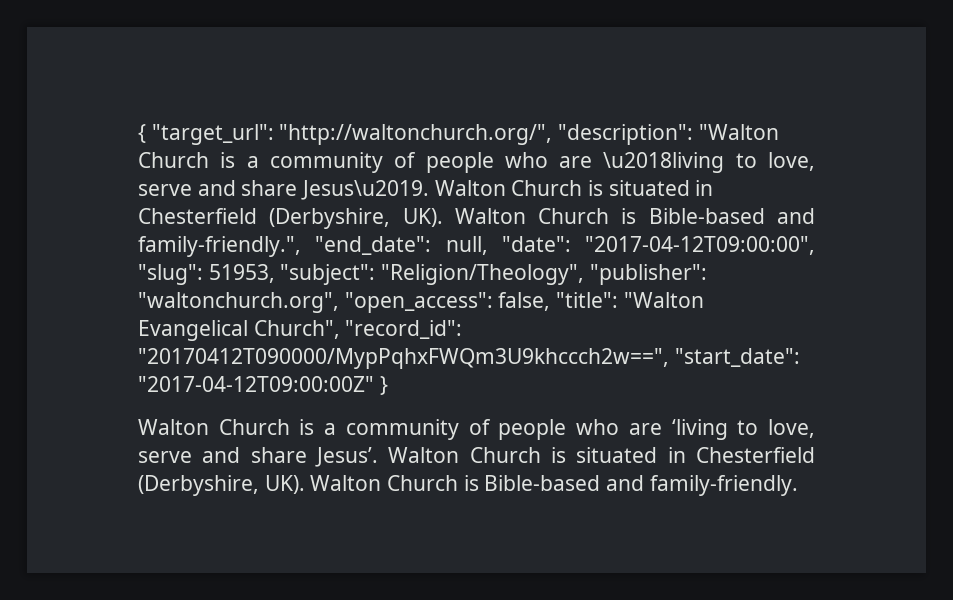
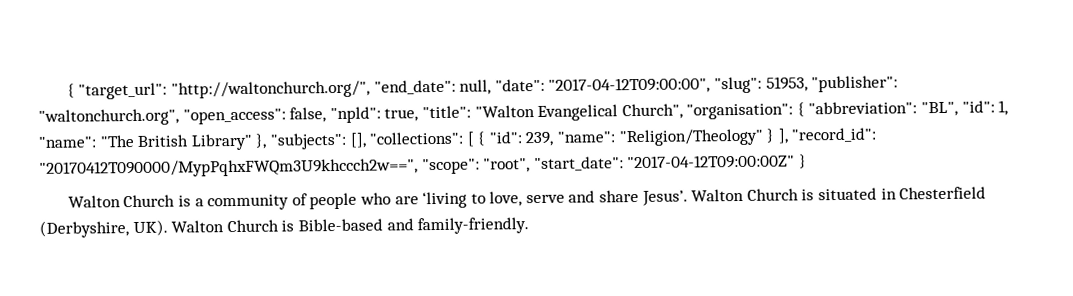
[558,124,779,145] [138,152,815,173] [138,180,714,200] [138,208,815,229] [138,236,301,257] "description": "Walton Church is a community of people who are \u2018living to love, serve and share Jesus\u2019. Walton Church is situated in Chesterfield (Derbyshire, UK). Walton Church is Bible-based and family-friendly.", -> (371, 89) none
[280,264,585,285] "subject": "Religion/Theology", -> (808, 84) none
(551, 301) none -> [329,106,419,124] "npld": true,
[345,320,463,339] [138,348,669,369] "record_id": "20170412T090000/MypPqhxFWQm3U9khccch2w==", -> [686,100,1009,120] [38,127,877,151] [39,158,531,178] "organisation": { "abbreviation": "BL", "id": 1, "name": "The British Library" }, "subjects": [], "collections": [ { "id": 239, "name": "Religion/Theology" } ], "record_id": "20170412T090000/MypPqhxFWQm3U9khccch2w==", "scope": "root",

